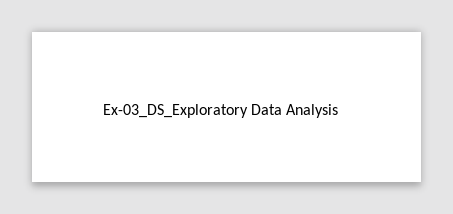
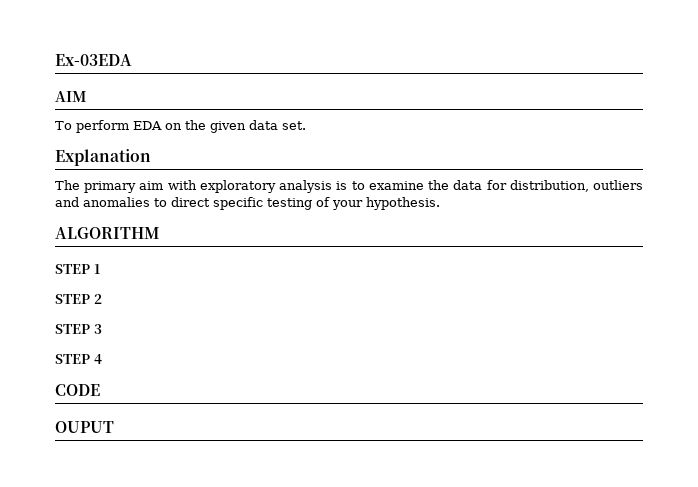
[103,104,339,118] Ex-03_DS_Exploratory Data Analysis -> [55,54,132,66] [55,91,87,102] [55,120,306,133] [55,149,151,166] [55,180,643,193] [55,197,440,210] [55,227,160,239] [55,264,100,274] [55,294,102,304] [55,324,102,334] [55,354,102,364] [55,384,100,396] [55,421,114,433] Ex-03EDA // AIM // To perform EDA on the given data set. // Explanation // The primary aim with exploratory analysis is to examine the data for distribution, outliers and anomalies to direct specific testing of your hypothesis. // ALGORITHM // STEP 1 // STEP 2 // STEP 3 // STEP 4 // CODE // OUPUT

